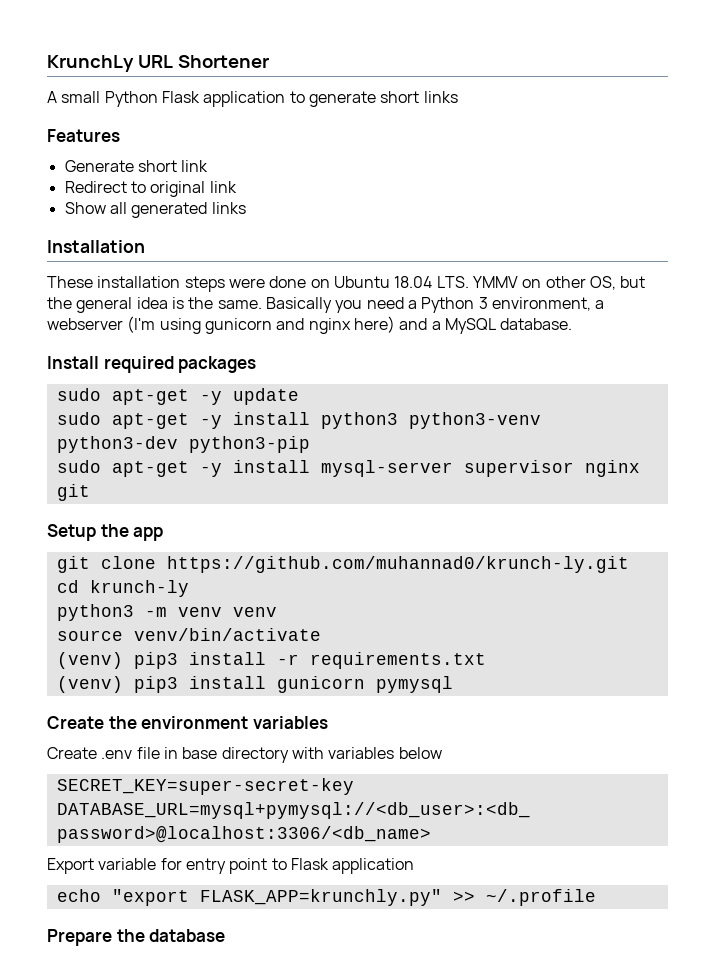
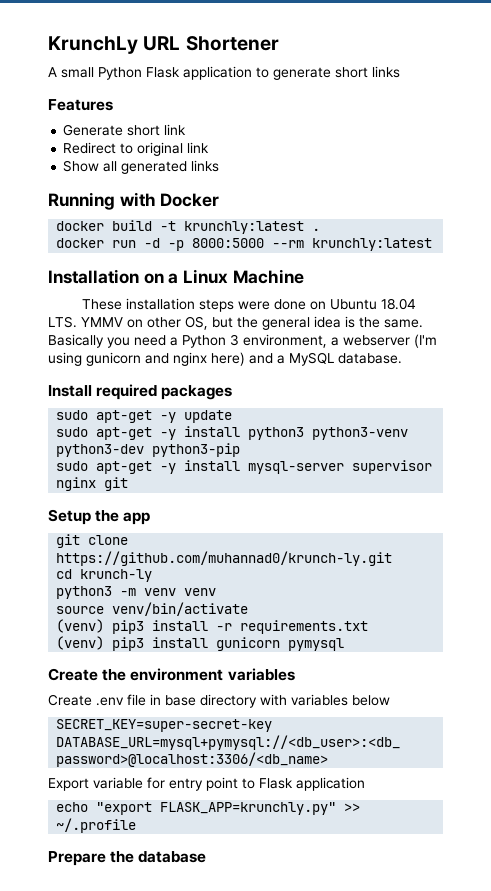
[47,240,145,253] Installation -> [48,192,220,210] [56,220,321,234] [56,238,433,251] [48,269,304,284] Running with Docker // docker build -t krunchly:latest . // docker run -d -p 8000:5000 --rm krunchly:latest // Installation on a Linux Machine

